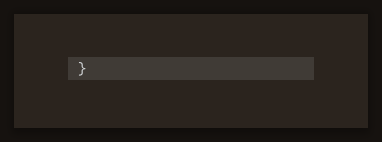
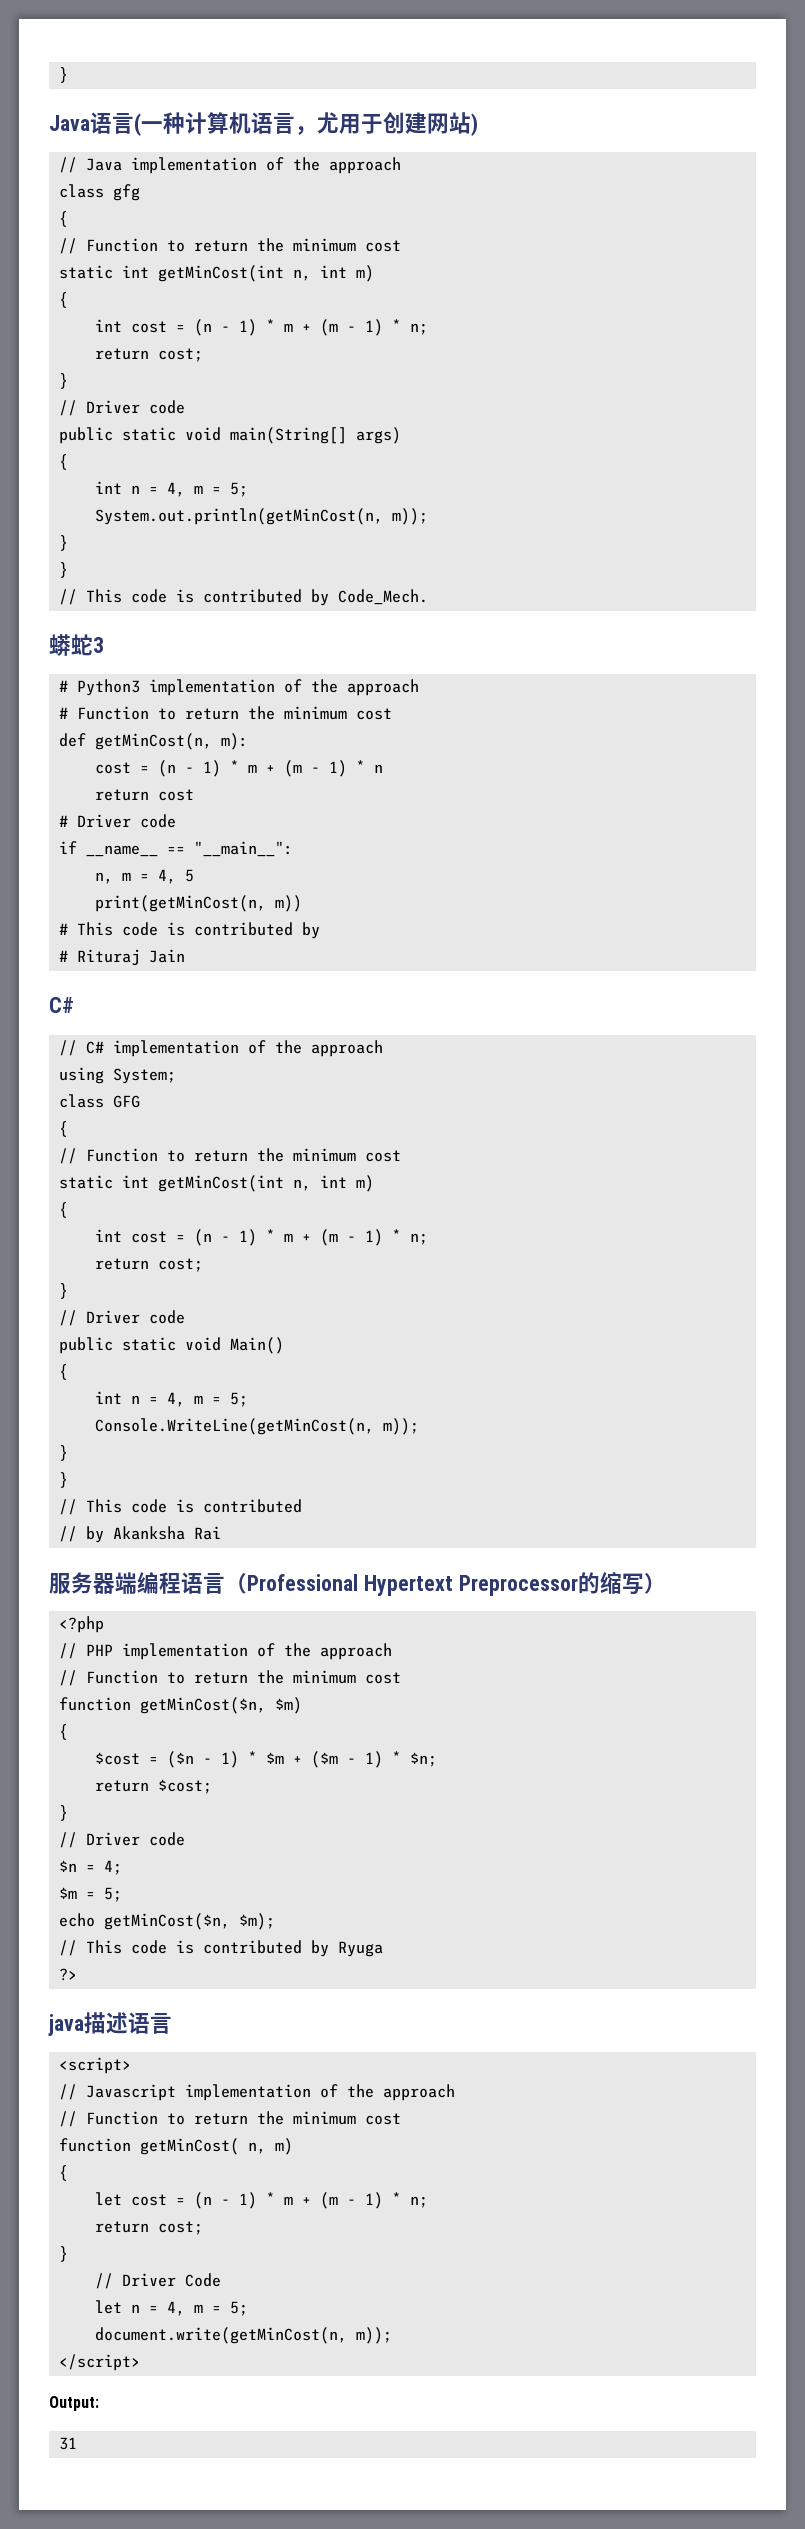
[76,61,87,76] } -> [58,67,68,83] [49,112,478,136] [58,157,401,174] [58,184,140,201] [58,211,68,227] [58,238,401,254] [58,265,374,282] [58,292,68,308] [94,319,428,336] [94,348,203,362] [58,373,68,389] [58,400,185,416] [58,427,401,444] [58,454,68,470] [94,481,248,497] [94,508,428,525] [58,535,68,551] [58,562,68,578] [58,589,428,606] [49,634,104,656] [58,679,419,696] [58,706,392,720] [58,733,248,750] [94,760,383,777] [94,789,194,801] [58,814,176,828] [58,841,293,857] [94,869,194,884] [94,895,302,912] [58,922,320,939] [58,949,185,966] [49,997,74,1013] [58,1040,383,1057] [58,1067,176,1084] [58,1094,140,1108] [58,1121,68,1137] [58,1148,401,1164] [58,1175,374,1192] [58,1202,68,1218] [94,1229,428,1246] [94,1258,203,1272] [58,1283,68,1299] [58,1310,185,1326] [58,1337,284,1354] [58,1364,68,1380] [94,1391,248,1407] [94,1418,419,1435] [58,1445,68,1461] [58,1472,68,1488] [58,1499,302,1515] [58,1526,221,1543] [49,1571,666,1596] [58,1616,104,1633] [58,1643,392,1660] [58,1670,401,1686] [58,1697,302,1714] [58,1724,68,1740] [94,1751,437,1768] [94,1779,212,1794] [58,1805,68,1821] [58,1832,185,1848] [58,1860,122,1875] [58,1887,122,1902] [58,1913,275,1930] [58,1940,383,1957] [58,1968,77,1981] [48,2012,172,2036] [58,2057,131,2074] [58,2084,455,2101] [58,2111,401,2127] [58,2138,293,2155] [58,2165,68,2181] [94,2192,428,2209] [94,2221,203,2235] [58,2246,68,2262] [94,2273,221,2289] [94,2300,248,2316] [94,2327,392,2344] [58,2354,140,2371] [49,2396,99,2411] [58,2437,77,2450] } // Java语言(一种计算机语言，尤用于创建网站) // // Java implementation of the approach // class gfg // { // // Function to return the minimum cost // static int getMinCost(int n, int m) // { // int cost = (n - 1) * m + (m - 1) * n; // return cost; // } // // Driver code // public static void main(String[] args) // { // int n = 4, m = 5; // System.out.println(getMinCost(n, m)); // } // } // // This code is contributed by Code_Mech. // 蟒蛇3 // # Python3 implementation of the approach // # Function to return the minimum cost // def getMinCost(n, m): // cost = (n - 1) * m + (m - 1) * n // return cost // # Driver code // if __name__ == "__main__": // n, m = 4, 5 // print(getMinCost(n, m)) // # This code is contributed by // # Rituraj Jain // C# // // C# implementation of the approach // using System; // class GFG // { // // Function to return the minimum cost // static int getMinCost(int n, int m) // { // int cost = (n - 1) * m + (m - 1) * n; // return cost; // } // // Driver code // public static void Main() // { // int n = 4, m = 5; // Console.WriteLine(getMinCost(n, m)); // } // } // // This code is contributed // // by Akanksha Rai // 服务器端编程语言（Professional Hypertext Preprocessor的缩写） // <?php // // PHP implementation of the approach // // Function to return the minimum cost // function getMinCost($n, $m) // { // $cost = ($n - 1) * $m + ($m - 1) * $n; // return $cost; // } // // Driver code // $n = 4; // $m = 5; // echo getMinCost($n, $m); // // This code is contributed by Ryuga // ?> // java描述语言 // <script> // // Javascript implementation of the approach // // Function to return the minimum cost // function getMinCost( n, m) // { // let cost = (n - 1) * m + (m - 1) * n; // return cost; // } // // Driver Code // let n = 4, m = 5; // document.write(getMinCost(n, m)); // </script> // Output: // 31

